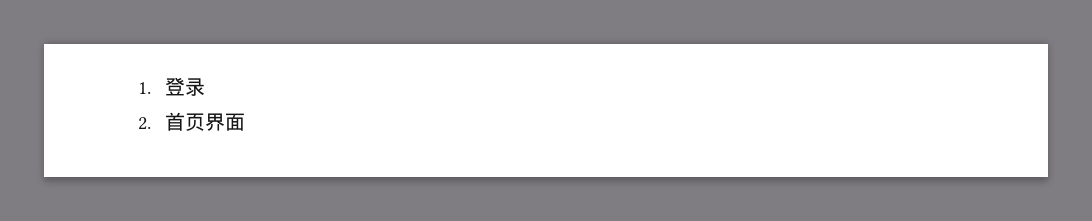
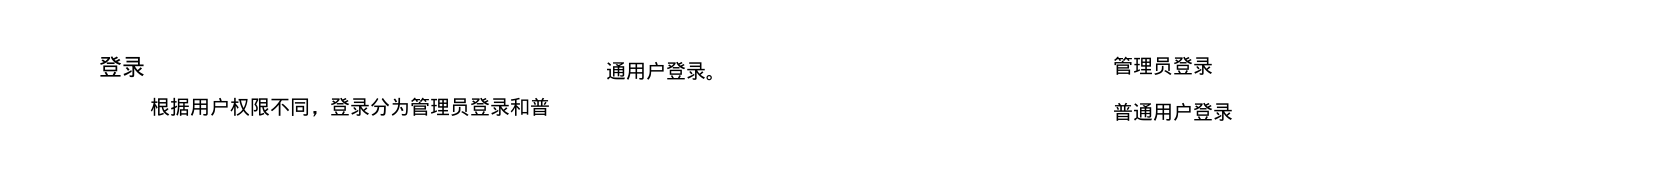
[138,77,205,96] [138,112,245,131] 1.登录 // 2.首页界面 -> [99,56,145,78] [150,97,551,117] [606,61,726,81] [1113,56,1213,76] [1113,102,1233,121] 登录 // 根据用户权限不同，登录分为管理员登录和普通用户登录。 // 管理员登录 // 普通用户登录

